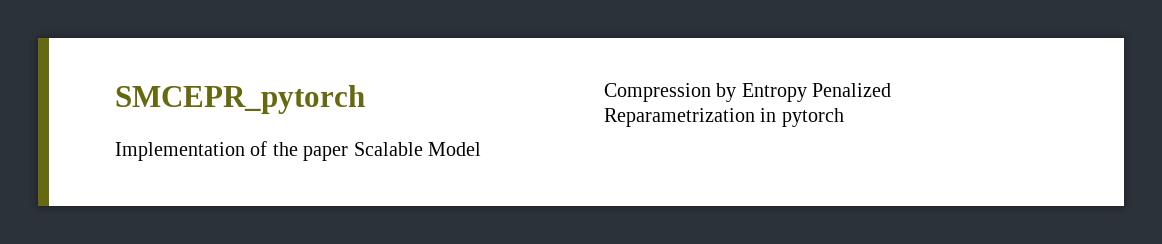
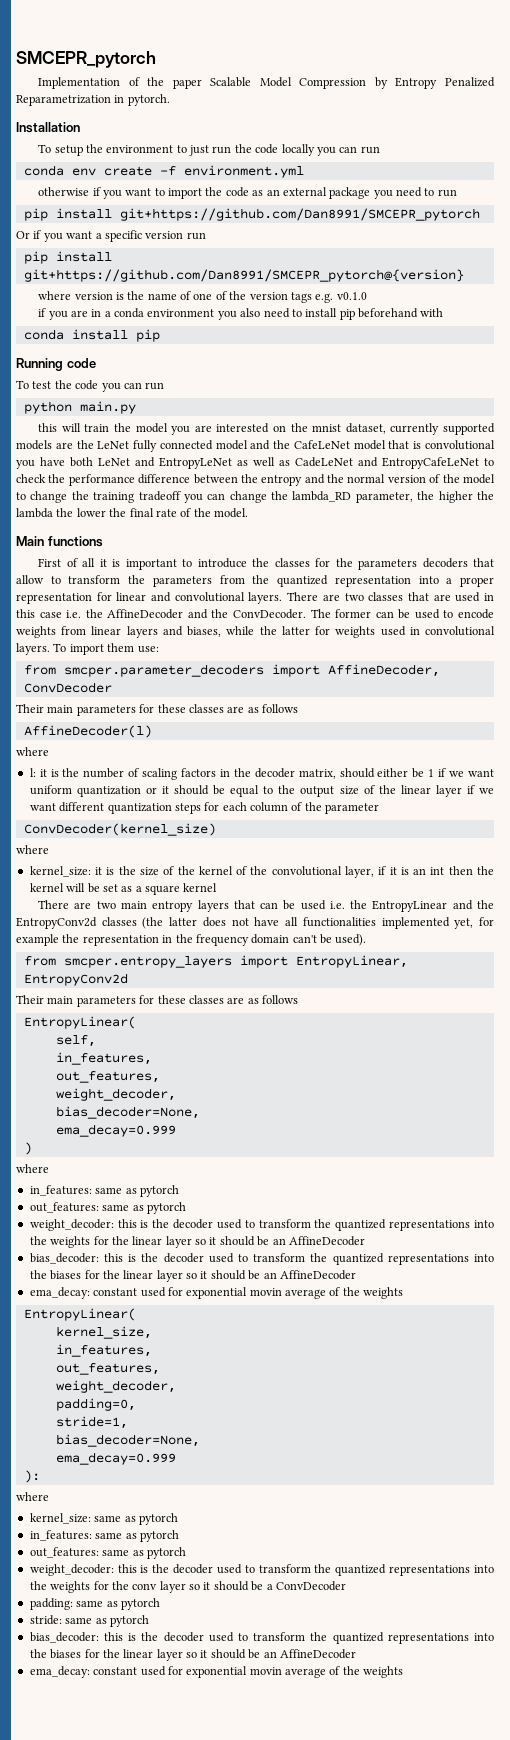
[781,108,844,127] pytorch -> [127,94,170,106] [16,122,80,133] [38,144,380,156] [23,165,304,178] [38,187,457,199] [23,208,480,221] [16,230,206,242] [23,251,112,264] [23,269,464,282] [38,291,367,303] [38,308,444,320] [23,329,160,342] [16,358,96,371] [16,380,165,392] [23,401,136,414] [38,423,495,435] [16,440,496,452] [16,457,494,469] [16,474,495,486] [16,491,494,503] [16,508,248,518] [16,536,103,547] [38,558,494,570] [16,575,495,587] [16,592,494,604] [16,609,494,619] [16,626,495,638] [16,643,159,655] [23,664,440,677] [23,682,112,693] [16,704,298,716] [23,725,152,738] [16,747,49,756] [29,768,494,780] [29,785,494,797] [29,802,380,814] [23,823,216,836] [16,845,49,854] [29,866,495,878] [29,883,218,895] [38,900,494,912] [16,917,495,929] [16,934,367,946] [23,955,408,968] [23,973,128,986] [16,995,298,1007] [23,1016,136,1029] [55,1035,96,1047] [55,1052,152,1065] [55,1071,160,1083] [55,1088,176,1101] [55,1106,200,1119] [55,1124,176,1137] [23,1142,32,1155] [16,1164,49,1173] [29,1185,179,1197] [29,1202,186,1214] [29,1219,494,1231] [29,1236,365,1248] [29,1253,494,1265] [29,1270,356,1282] [29,1287,404,1299] [23,1308,136,1321] [55,1326,152,1339] [55,1344,152,1357] [55,1363,160,1375] [55,1380,176,1393] [55,1398,136,1411] [55,1416,128,1429] [55,1434,200,1447] [55,1452,176,1465] [23,1470,40,1483] [16,1492,49,1501] [29,1513,178,1525] [29,1530,179,1542] [29,1547,186,1559] [29,1564,494,1576] [29,1581,346,1593] [29,1598,160,1610] [29,1615,149,1627] [29,1632,494,1644] [29,1649,356,1661] [29,1666,404,1678] pytorch. // Installation // To setup the environment to just run the code locally you can run // conda env create -f environment.yml // otherwise if you want to import the code as an external package you need to run // pip install git+https://github.com/Dan8991/SMCEPR_pytorch // Or if you want a specific version run // pip install git+https://github.com/Dan8991/SMCEPR_pytorch@{version} // where version is the name of one of the version tags e.g. v0.1.0 // if you are in a conda environment you also need to install pip beforehand with // conda install pip // Running code // To test the code you can run // python main.py // this will train the model you are interested on the mnist dataset, currently supported models are the LeNet fully connected model and the CafeLeNet model that is convolutional you have both LeNet and EntropyLeNet as well as CadeLeNet and EntropyCafeLeNet to check the performance difference between the entropy and the normal version of the model to change the training tradeoff you can change the lambda_RD parameter, the higher the lambda the lower the final rate of the model. // Main functions // First of all it is important to introduce the classes for the parameters decoders that allow to transform the parameters from the quantized representation into a proper representation for linear and convolutional layers. There are two classes that are used in this case i.e. the AffineDecoder and the ConvDecoder. The former can be used to encode weights from linear layers and biases, while the latter for weights used in convolutional layers. To import them use: // from smcper.parameter_decoders import AffineDecoder, ConvDecoder // Their main parameters for these classes are as follows // AffineDecoder(l) // where // l: it is the number of scaling factors in the decoder matrix, should either be 1 if we want uniform quantization or it should be equal to the output size of the linear layer if we want different quantization steps for each column of the parameter // ConvDecoder(kernel_size) // where // kernel_size: it is the size of the kernel of the convolutional layer, if it is an int then the kernel will be set as a square kernel // There are two main entropy layers that can be used i.e. the EntropyLinear and the EntropyConv2d classes (the latter does not have all functionalities implemented yet, for example the representation in the frequency domain can't be used). // from smcper.entropy_layers import EntropyLinear, EntropyConv2d // Their main parameters for these classes are as follows // EntropyLinear( // self, // in_features, // out_features, // weight_decoder, // bias_decoder=None, // ema_decay=0.999 // ) // where // in_features: same as pytorch // out_features: same as pytorch // weight_decoder: this is the decoder used to transform the quantized representations into the weights for the linear layer so it should be an AffineDecoder // bias_decoder: this is the decoder used to transform the quantized representations into the biases for the linear layer so it should be an AffineDecoder // ema_decay: constant used for exponential movin average of the weights // EntropyLinear( // kernel_size, // in_features, // out_features, // weight_decoder, // padding=0, // stride=1, // bias_decoder=None, // ema_decay=0.999 // ): // where // kernel_size: same as pytorch // in_features: same as pytorch // out_features: same as pytorch // weight_decoder: this is the decoder used to transform the quantized representations into the weights for the conv layer so it should be a ConvDecoder // padding: same as pytorch // stride: same as pytorch // bias_decoder: this is the decoder used to transform the quantized representations into the biases for the linear layer so it should be an AffineDecoder // ema_decay: constant used for exponential movin average of the weights

